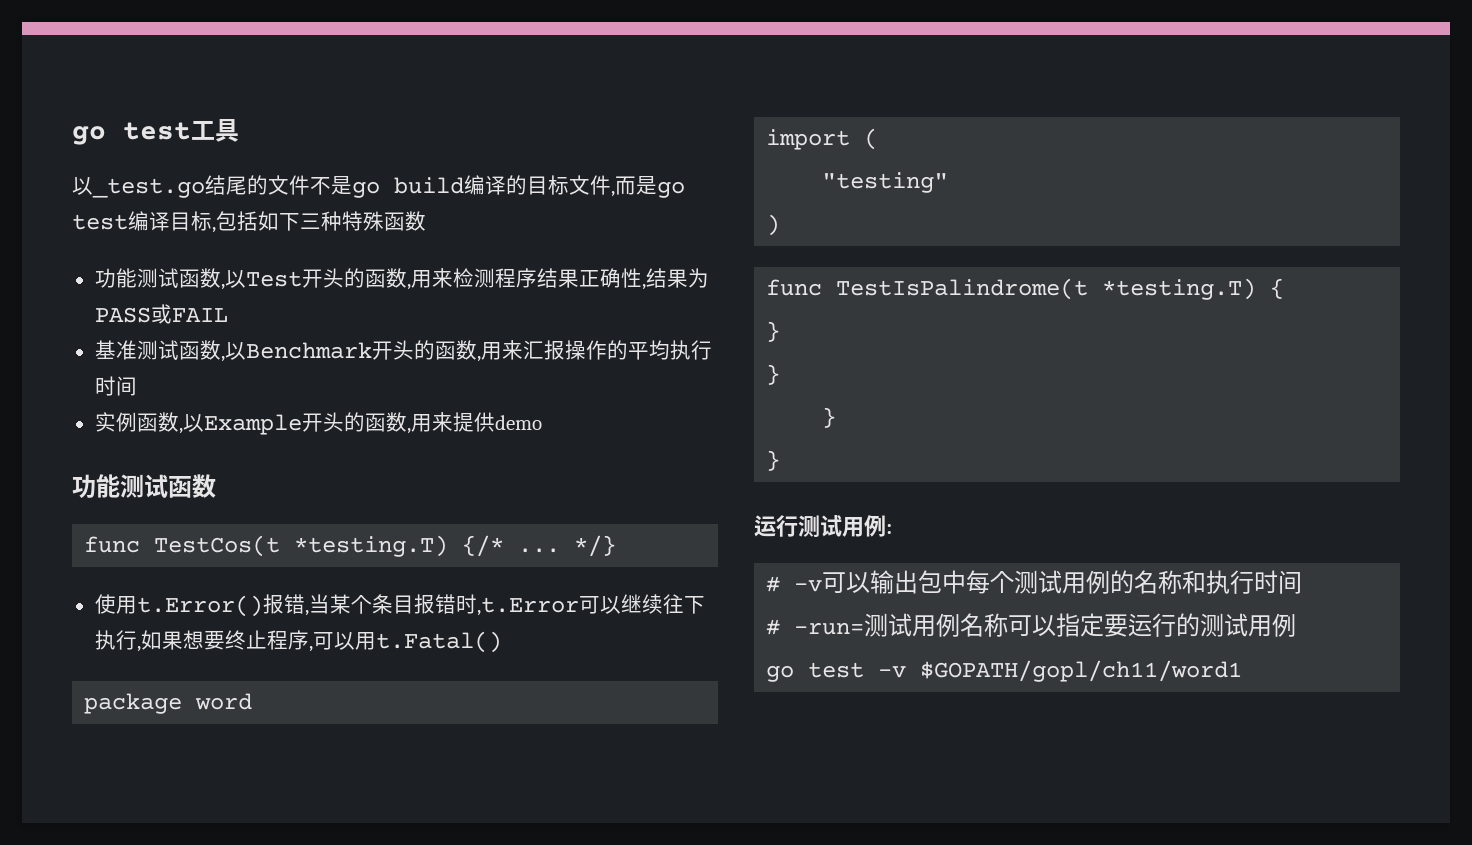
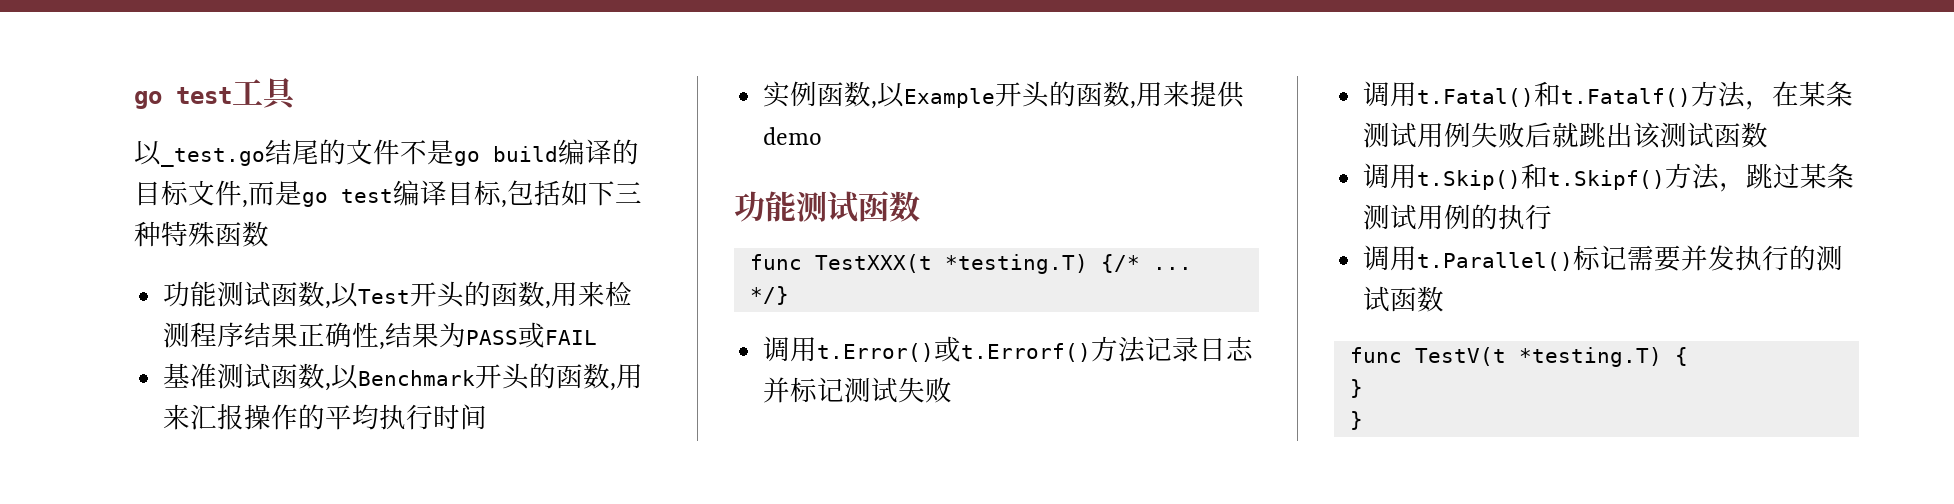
[154,535,281,557] TestCos(t -> [814,254,932,273] TestXXX(t
[94,594,705,617] [94,630,502,653] [84,693,253,714] [766,128,879,150] [822,172,949,193] [766,214,781,236] [766,278,1089,300] 使用t.Error()报错,当某个条目报错时,t.Error可以继续往下执行,如果想要终止程序,可以用t.Fatal() // package word // import ( // "testing" // ) // func TestIsPalindrome(t -> [763,336,1255,363] [763,377,953,403] [1363,81,1854,110] [1363,122,1769,149] [1363,163,1855,192] [1363,204,1553,230] [1363,245,1844,272] [1363,286,1445,312] [1349,347,1506,366] 调用t.Error()或t.Errorf()方法记录日志并标记测试失败 // 调用t.Fatal()和t.Fatalf()方法，在某条测试用例失败后就跳出该测试函数 // 调用t.Skip()和t.Skipf()方法，跳过某条测试用例的执行 // 调用t.Parallel()标记需要并发执行的测试函数 // func TestV(t
[822,407,837,428] [766,450,781,471] [754,515,892,537] [766,570,1303,594] [766,613,1297,637] [766,660,1243,682] // } // } // 运行测试用例: // # -v可以输出包中每个测试用例的名称和执行时间 // # -run=测试用例名称可以指定要运行的测试用例 // go test -v $GOPATH/gopl/ch11/word1 -> (1363, 420) none

